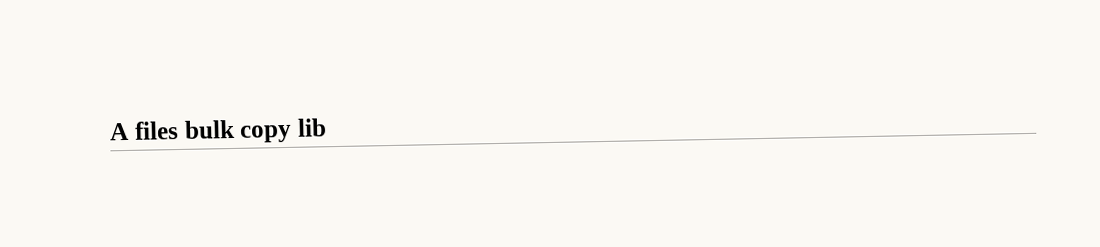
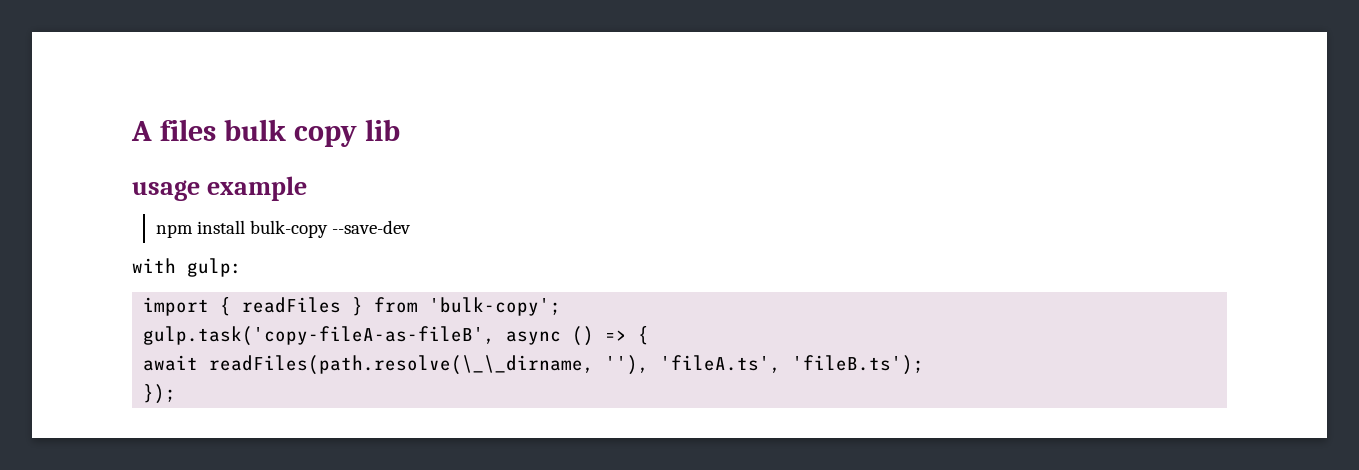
(327, 127) none -> [132,176,307,201] [155,220,412,238] [132,258,242,277] [143,297,562,316] [143,326,650,346] [143,355,925,375] [143,384,177,404] // usage example // npm install bulk-copy --save-dev // with gulp: // import { readFiles } from 'bulk-copy'; // gulp.task('copy-fileA-as-fileB', async () => { // await readFiles(path.resolve(\_\_dirname, ''), 'fileA.ts', 'fileB.ts'); // });

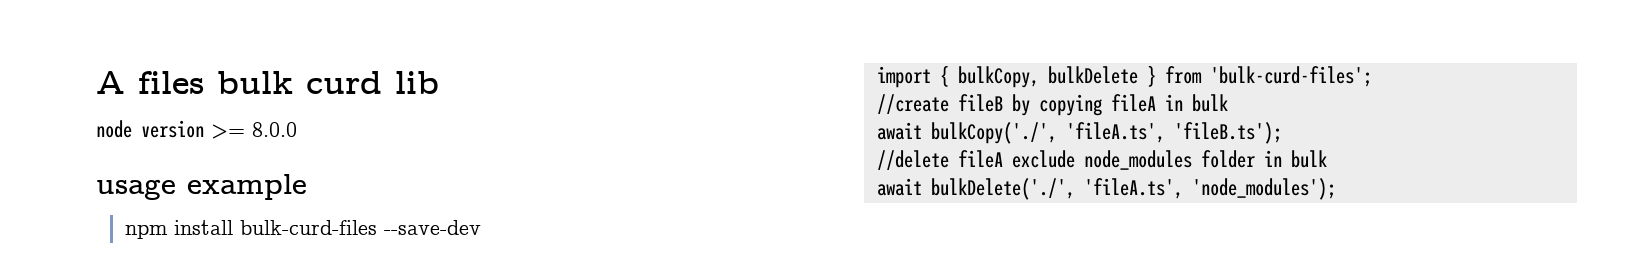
[293,126,357,147] copy -> [306,71,382,94] curd
(400, 130) none -> [96,120,297,139] // node version >= 8.0.0
[250,220,329,238] bulk-copy -> [239,220,377,235] bulk-curd-files
[132,258,242,277] // with gulp: -> (481, 227) none
[242,297,562,316] [143,326,650,346] [143,355,650,375] readFiles } from 'bulk-copy'; // gulp.task('copy-fileA-as-fileB', async () => { // await readFiles(path.resolve(\_\_dirname, ''), -> [957,65,1372,88] [876,94,1228,116] [876,122,1057,144] bulkCopy, bulkDelete } from 'bulk-curd-files'; // //create fileB by copying fileA in bulk // await bulkCopy('./',
[143,384,177,404] }); -> [876,150,1327,170] [876,178,1336,200] //delete fileA exclude node_modules folder in bulk // await bulkDelete('./', 'fileA.ts', 'node_modules');

